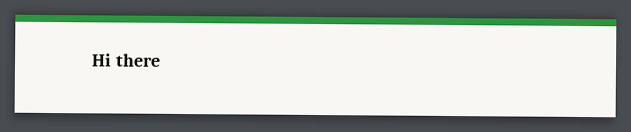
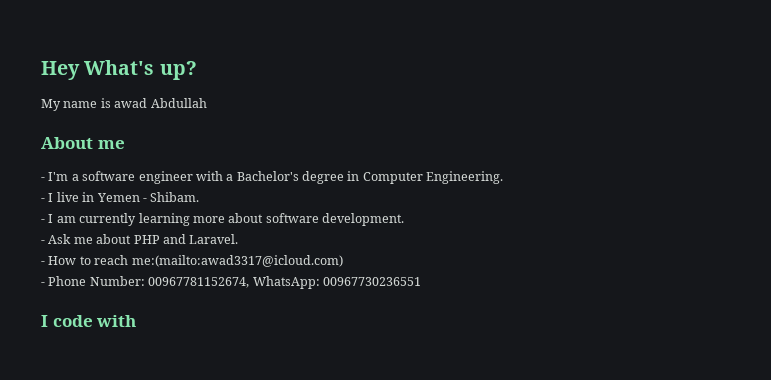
[91,53,161,67] Hi there -> [41,60,197,80] [41,98,207,111] [41,137,125,149] [41,171,504,184] [41,192,200,202] [41,213,404,226] [41,234,239,244] [41,255,343,267] [41,276,421,289] [41,315,137,327] Hey What's up? // My name is awad Abdullah // About me // - I'm a software engineer with a Bachelor's degree in Computer Engineering. // - I live in Yemen - Shibam. // - I am currently learning more about software development. // - Ask me about PHP and Laravel. // - How to reach me:(mailto:awad3317@icloud.com) // - Phone Number: 00967781152674, WhatsApp: 00967730236551 // I code with

